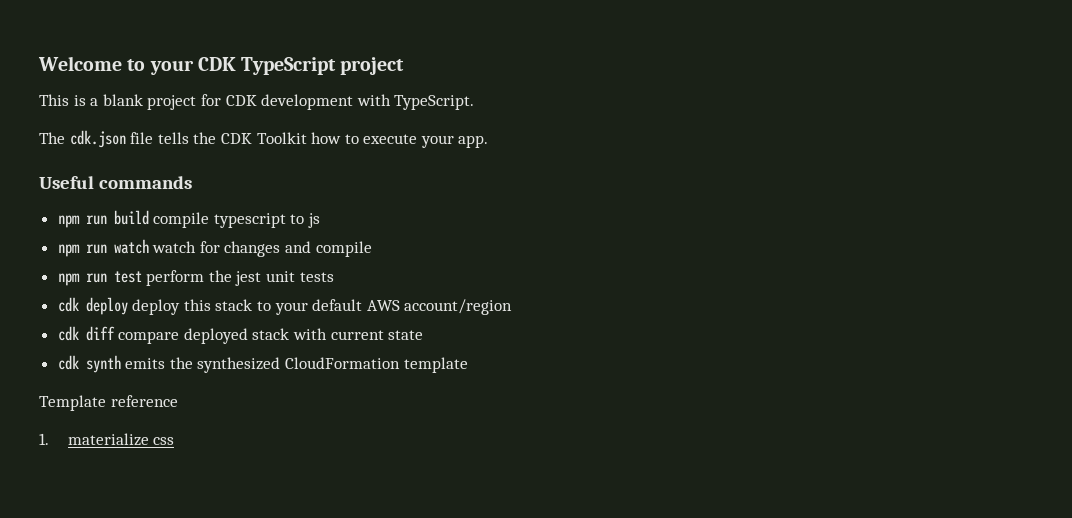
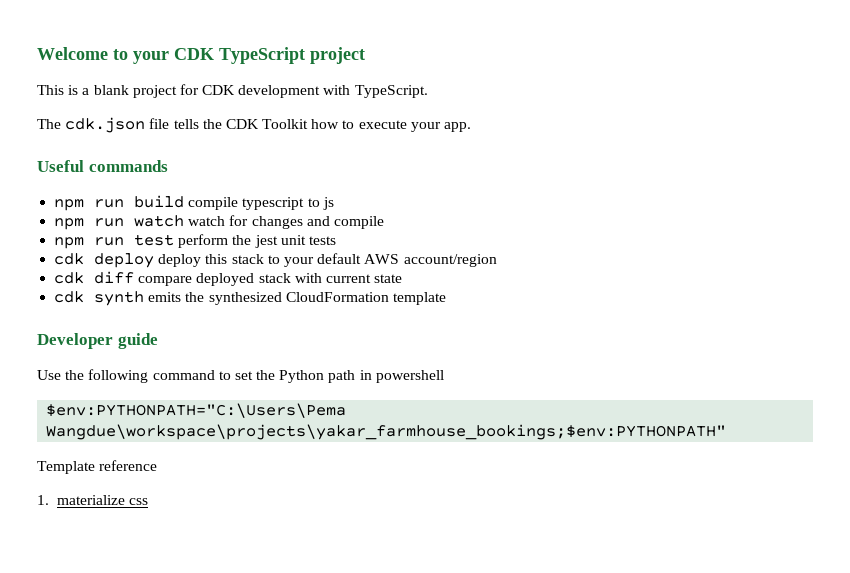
(468, 365) none -> [37,333,158,349] [37,369,444,383] [46,403,347,418] [46,424,727,440] // Developer guide // Use the following command to set the Python path in powershell // $env:PYTHONPATH="C:\Users\Pema Wangdue\workspace\projects\yakar_farmhouse_bookings;$env:PYTHONPATH"

